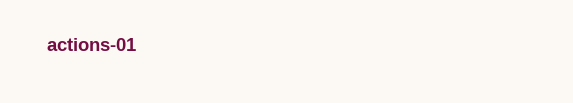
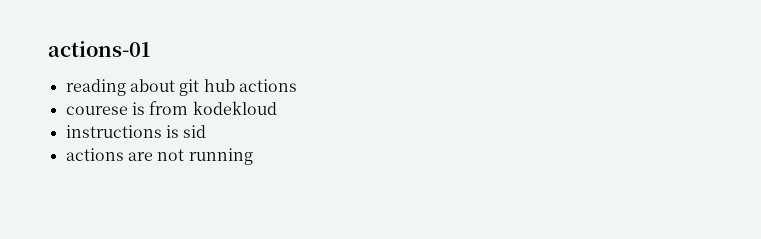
(136, 44) none -> [65,79,297,96] [65,101,277,115] [65,125,207,138] [65,148,253,165] // reading about git hub actions // courese is from kodekloud // instructions is sid // actions are not running

